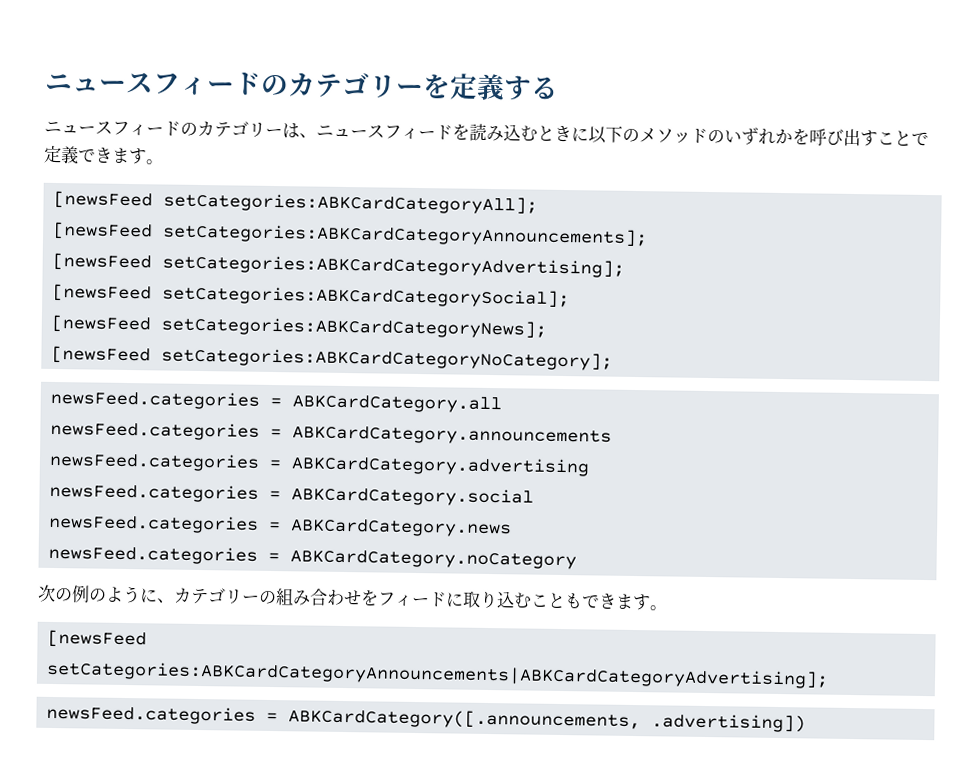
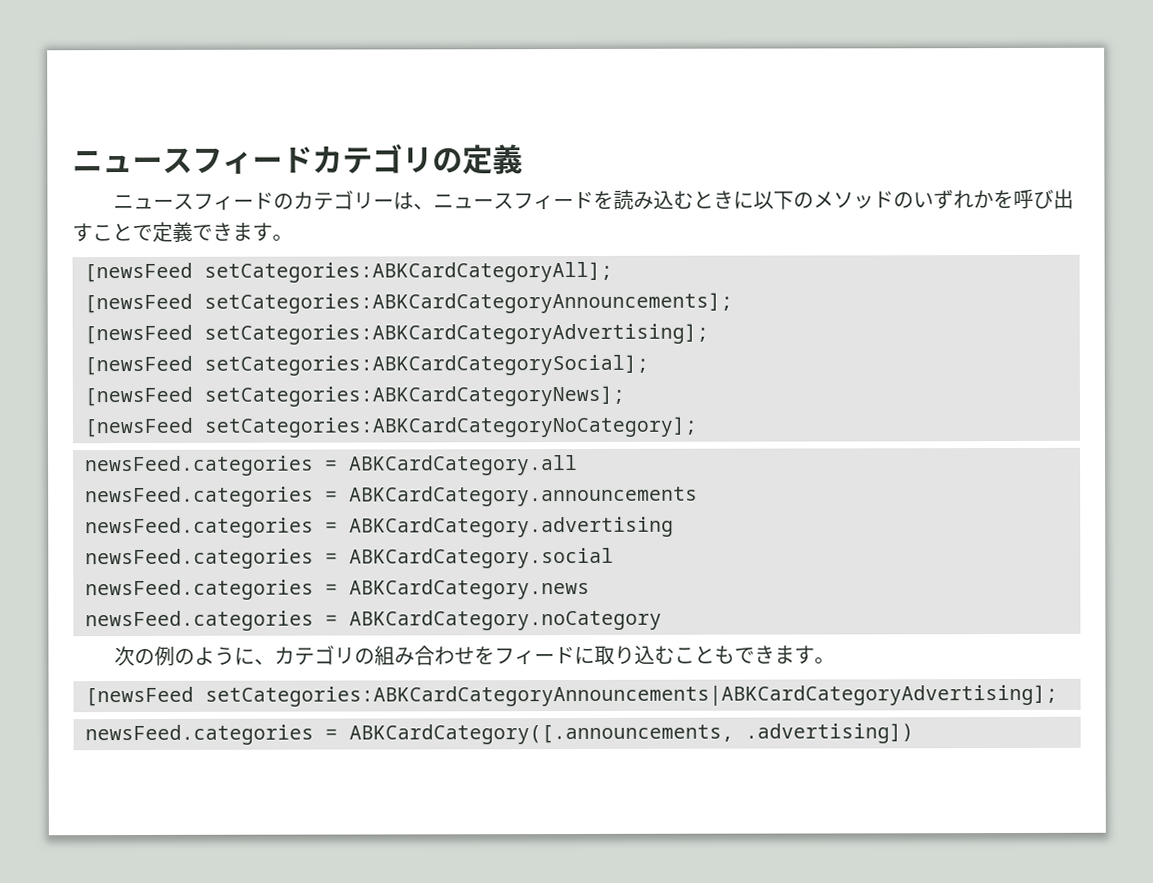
[45,72,559,101] ニュースフィードのカテゴリーを定義する -> [72,143,523,175] ニュースフィードカテゴリの定義
[242,594,260,603] ー -> (356, 656) none

